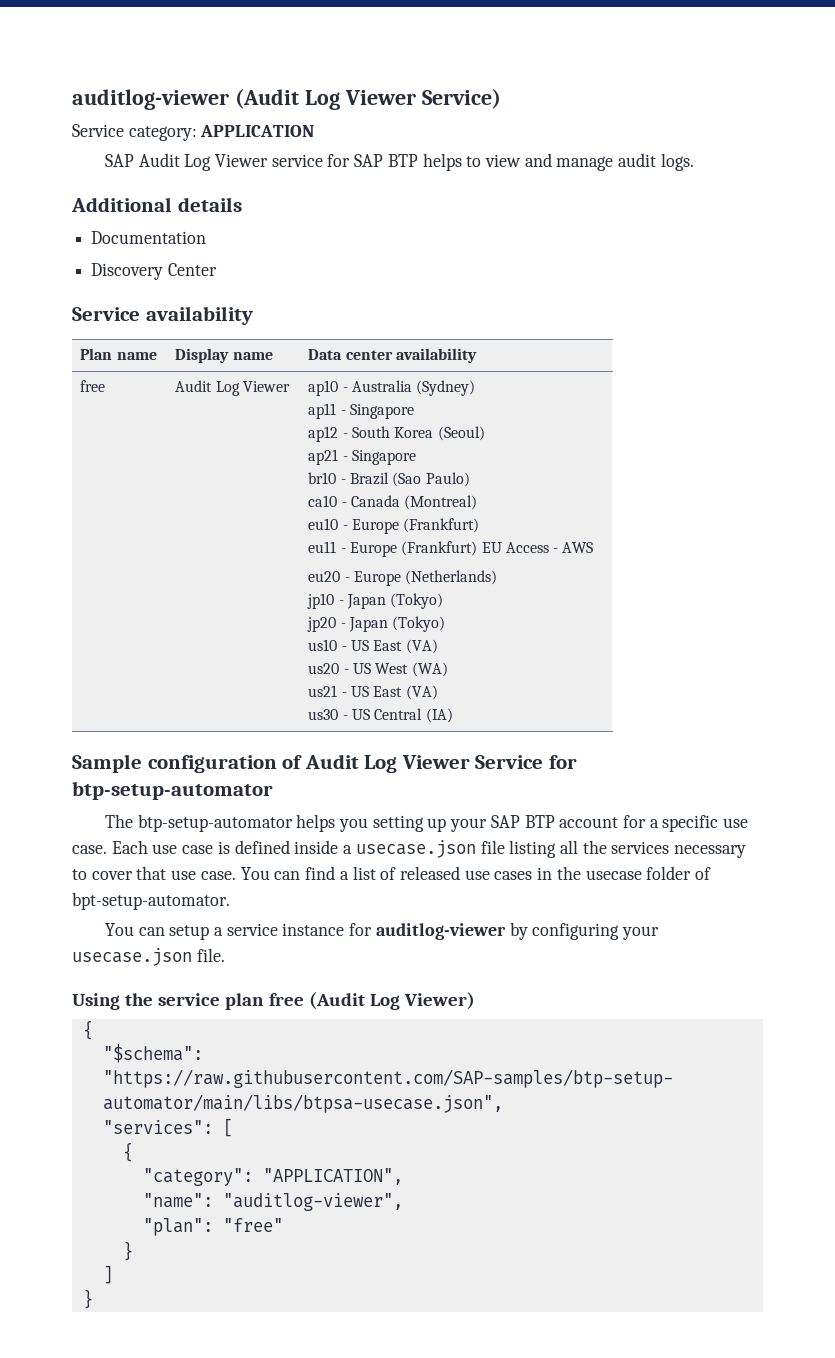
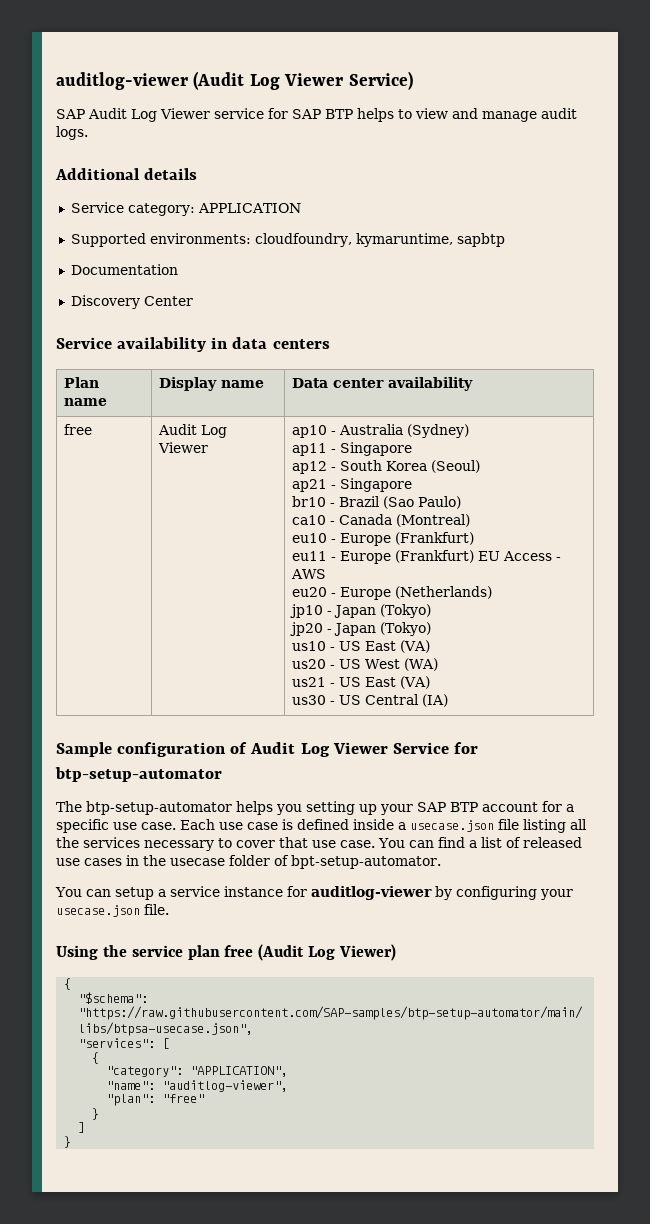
[72,124,315,141] // Service category: APPLICATION -> (413, 80) none
(242, 204) none -> [70,202,301,216] [70,233,505,247] // Service category: APPLICATION // Supported environments: cloudfoundry, kymaruntime, sapbtp
(253, 315) none -> [211,337,330,349] in data centers

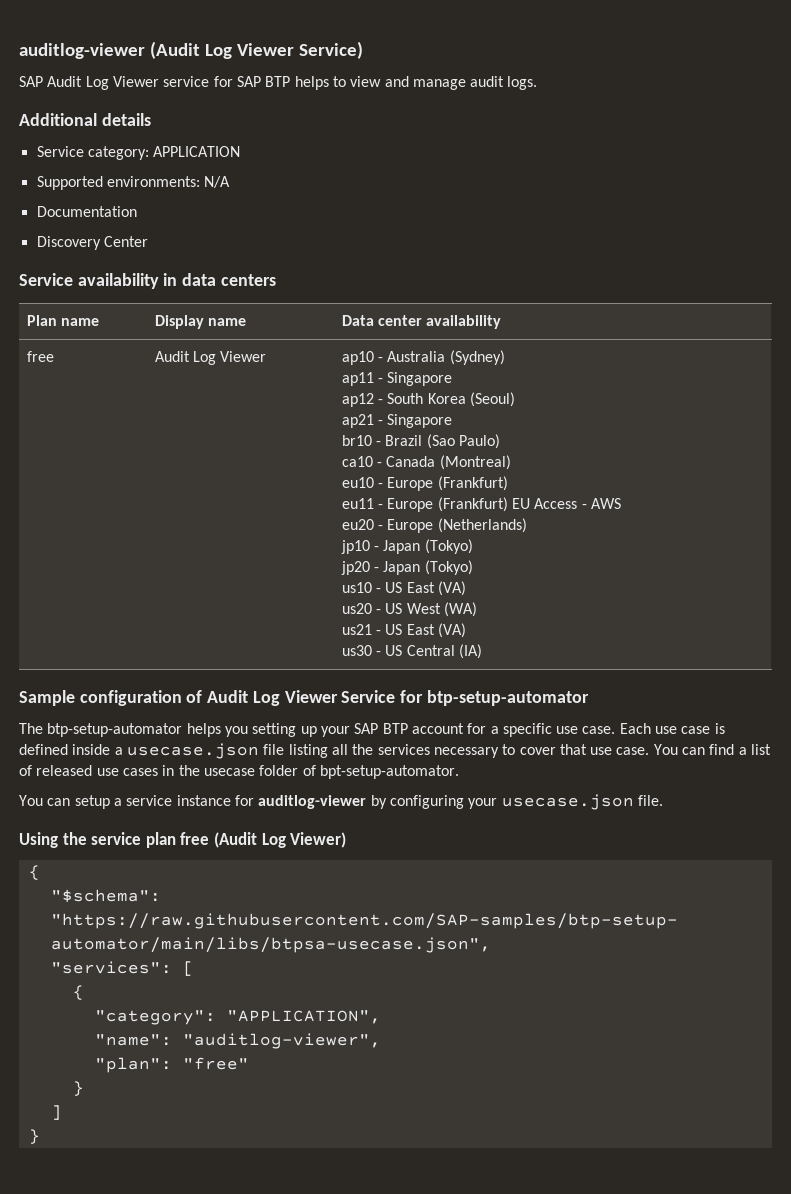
[254,233,505,247] cloudfoundry, kymaruntime, sapbtp -> [204,176,231,188] N/A

